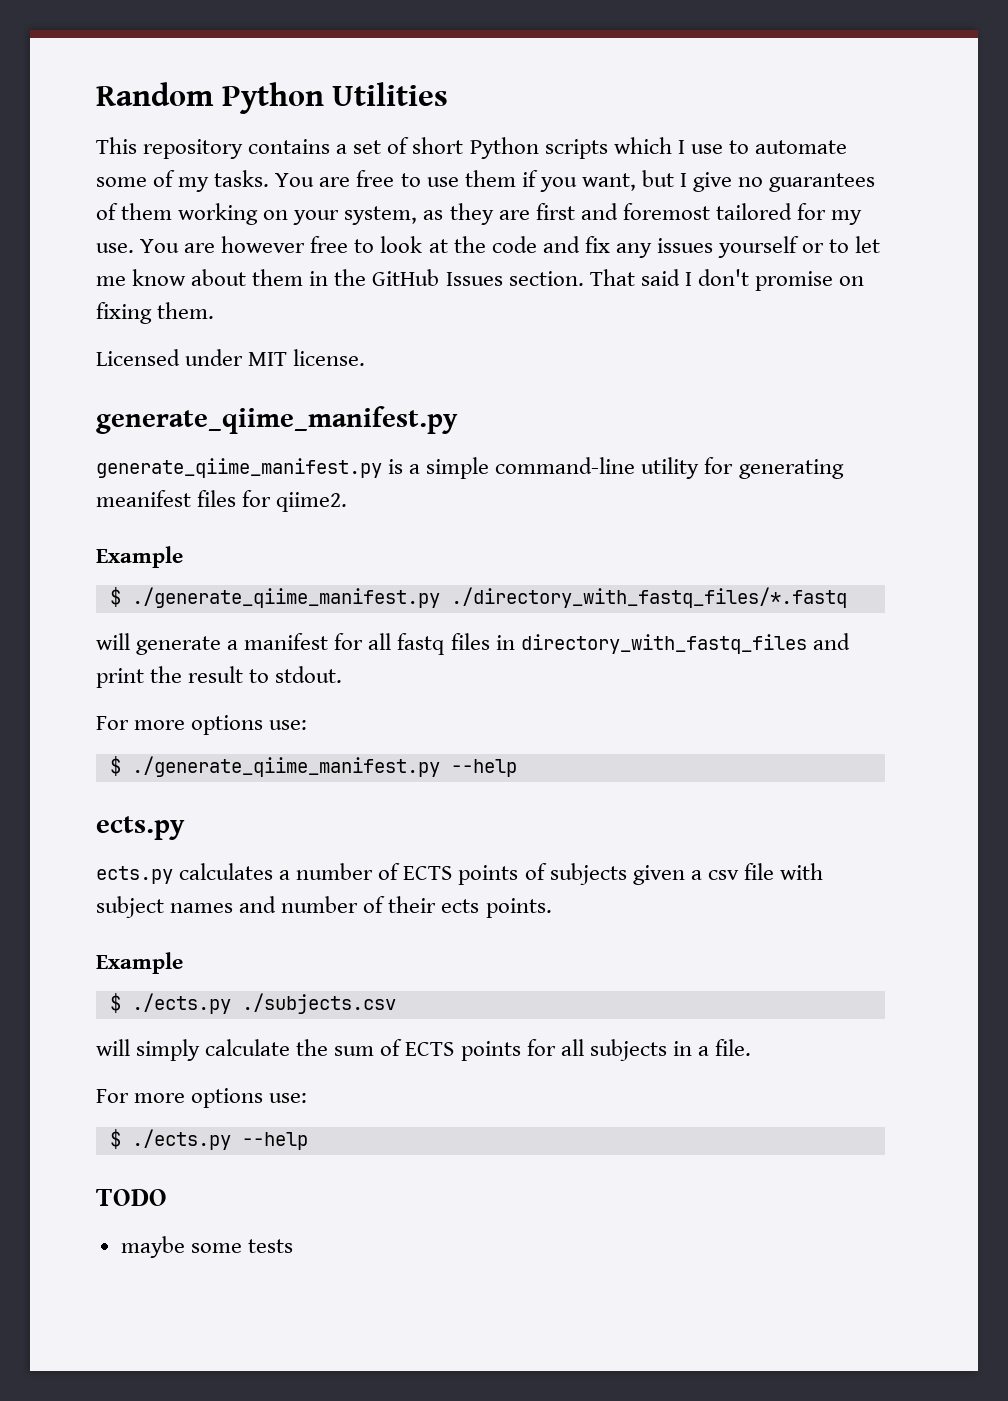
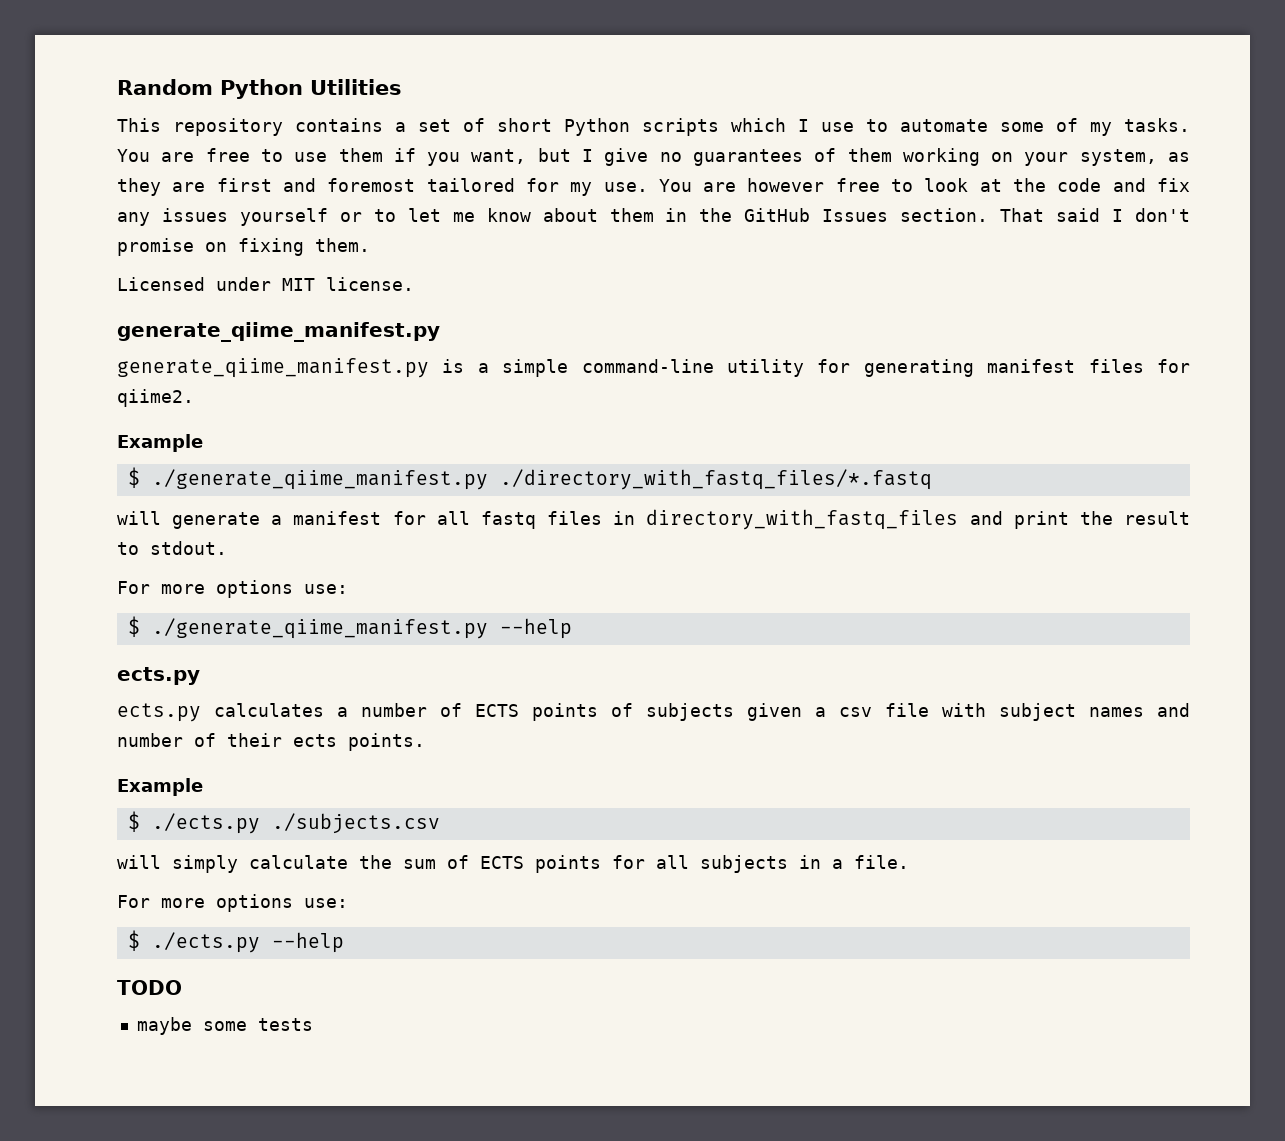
[96,490,191,507] meanifest -> [987,359,1076,373] manifest

